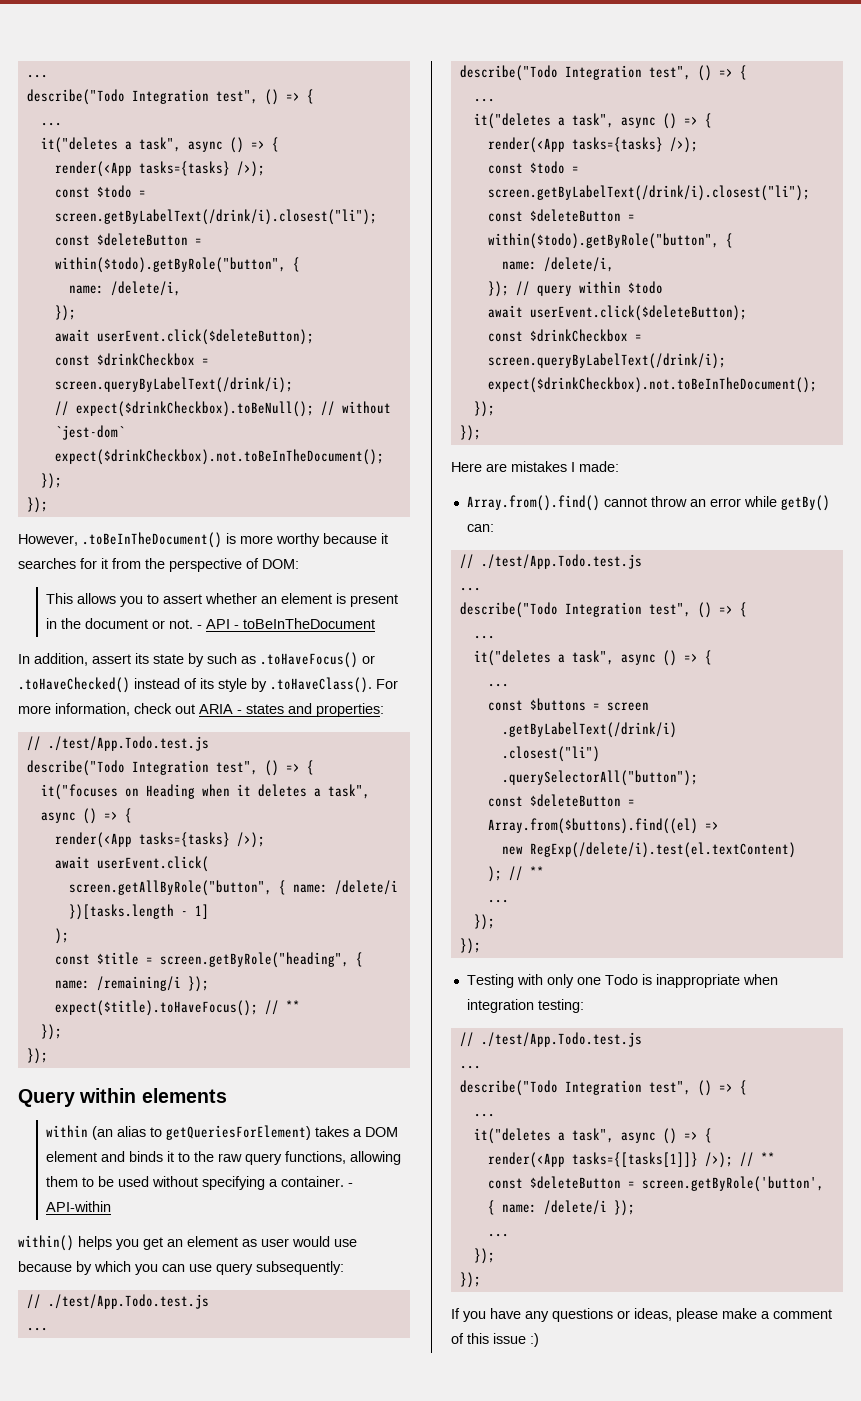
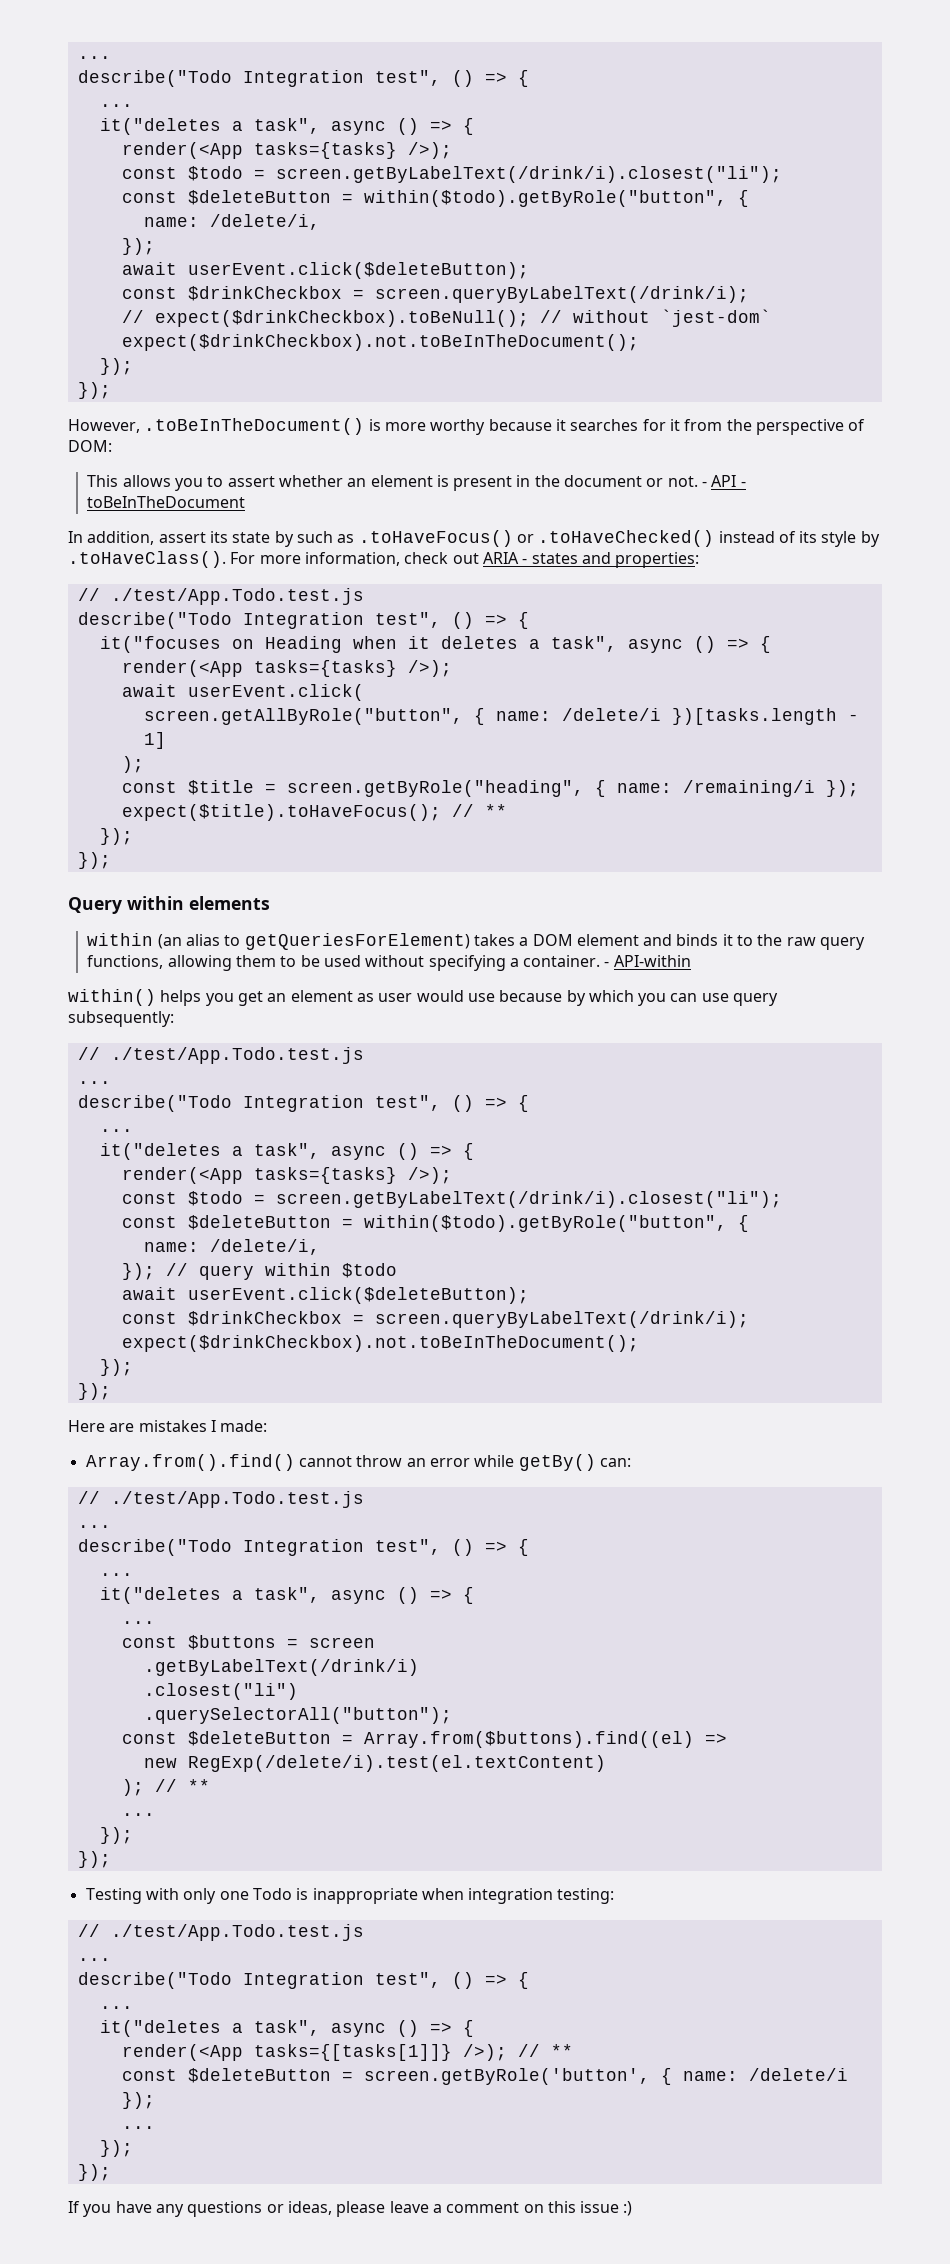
[722,1308,757,1319] make -> [389,2201,429,2213] leave
[451,1333,464,1344] of -> [523,2204,544,2213] on

